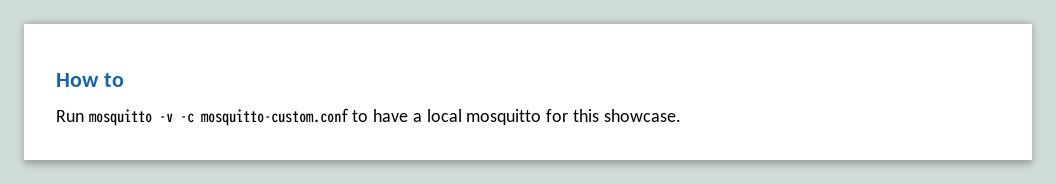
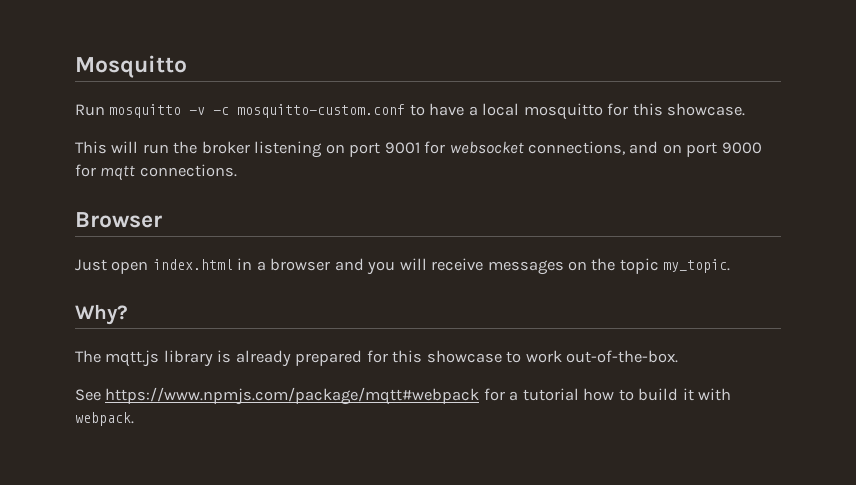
[56,73,124,87] How to -> [75,55,187,78] Mosquitto
(681, 115) none -> [75,141,762,158] [75,164,237,181] [75,212,162,228] [75,258,731,275] [75,304,128,325] [75,350,679,367] [75,387,732,405] [75,412,134,426] // This will run the broker listening on port 9001 for websocket connections, and on port 9000 for mqtt connections. // Browser // Just open index.html in a browser and you will receive messages on the topic my_topic. // Why? // The mqtt.js library is already prepared for this showcase to work out-of-the-box. // See https://www.npmjs.com/package/mqtt#webpack for a tutorial how to build it with webpack.

